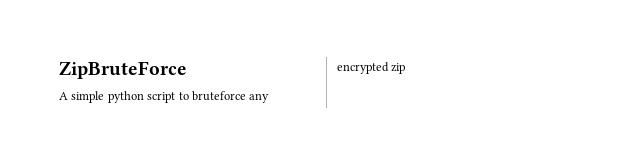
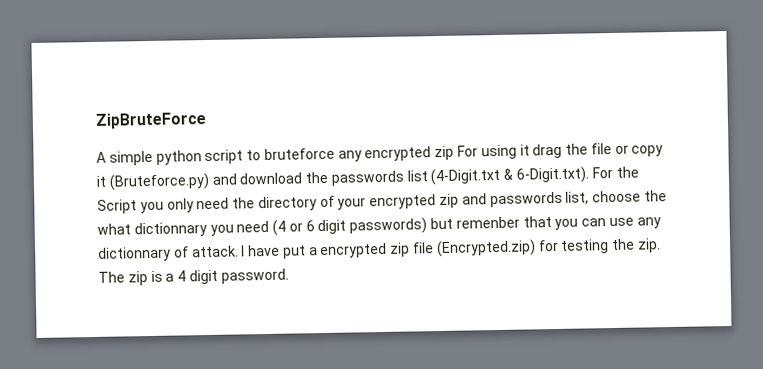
(406, 68) none -> [457,143,664,160] [96,166,639,191] [97,190,667,214] [97,216,661,238] [98,238,661,262] [98,268,289,286] For using it drag the file or copy it (Bruteforce.py) and download the passwords list (4-Digit.txt & 6-Digit.txt). For the Script you only need the directory of your encrypted zip and passwords list, choose the what dictionnary you need (4 or 6 digit passwords) but remenber that you can use any dictionnary of attack. I have put a encrypted zip file (Encrypted.zip) for testing the zip. The zip is a 4 digit password.

